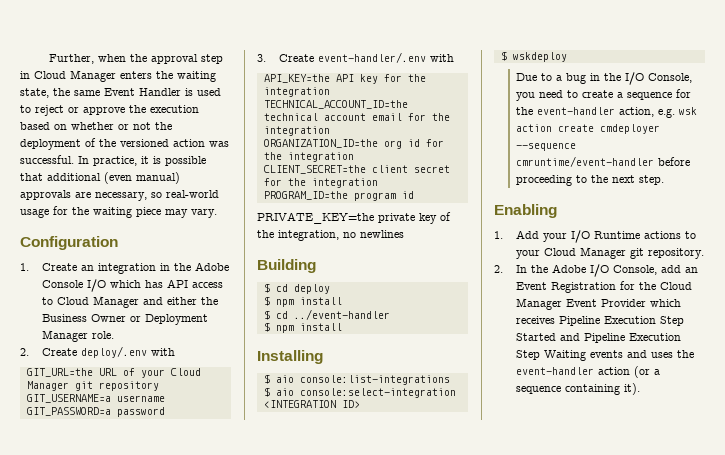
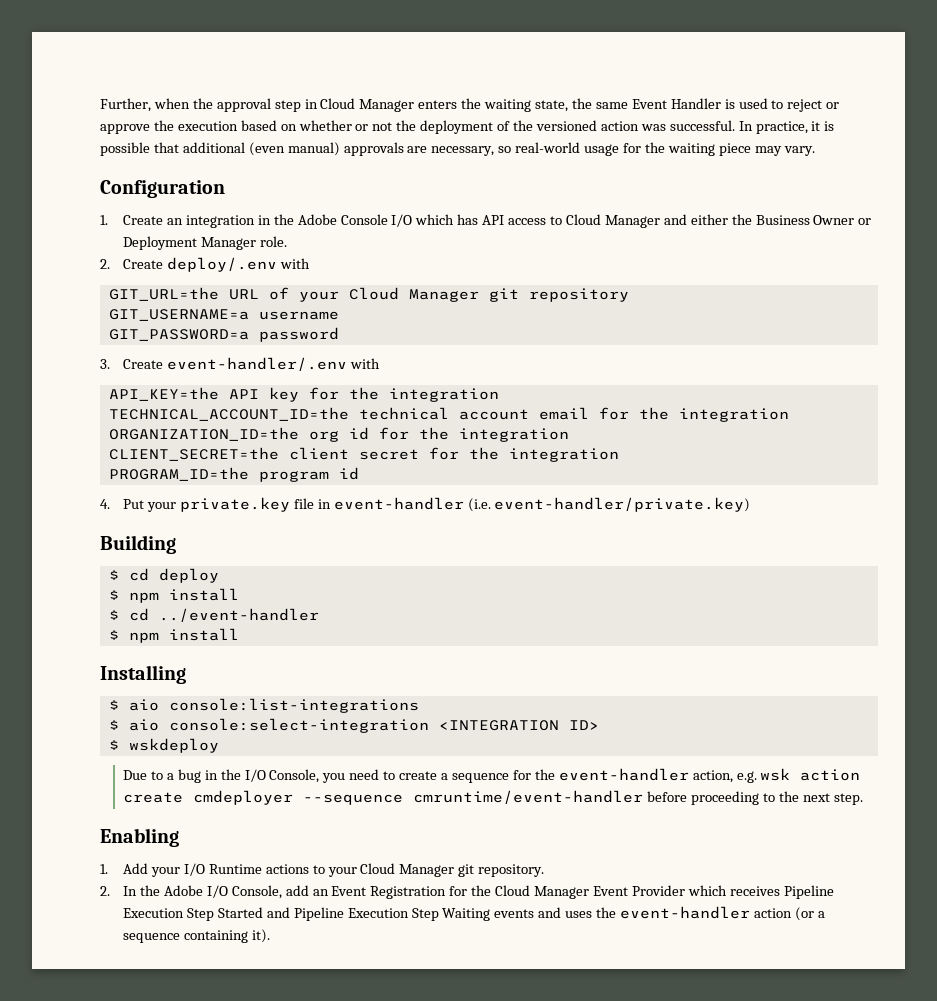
[257,212,451,224] [257,230,404,241] PRIVATE_KEY=the private key of the integration, no newlines -> [100,497,751,512] 4. Put your private.key file in event-handler (i.e. event-handler/private.key)

